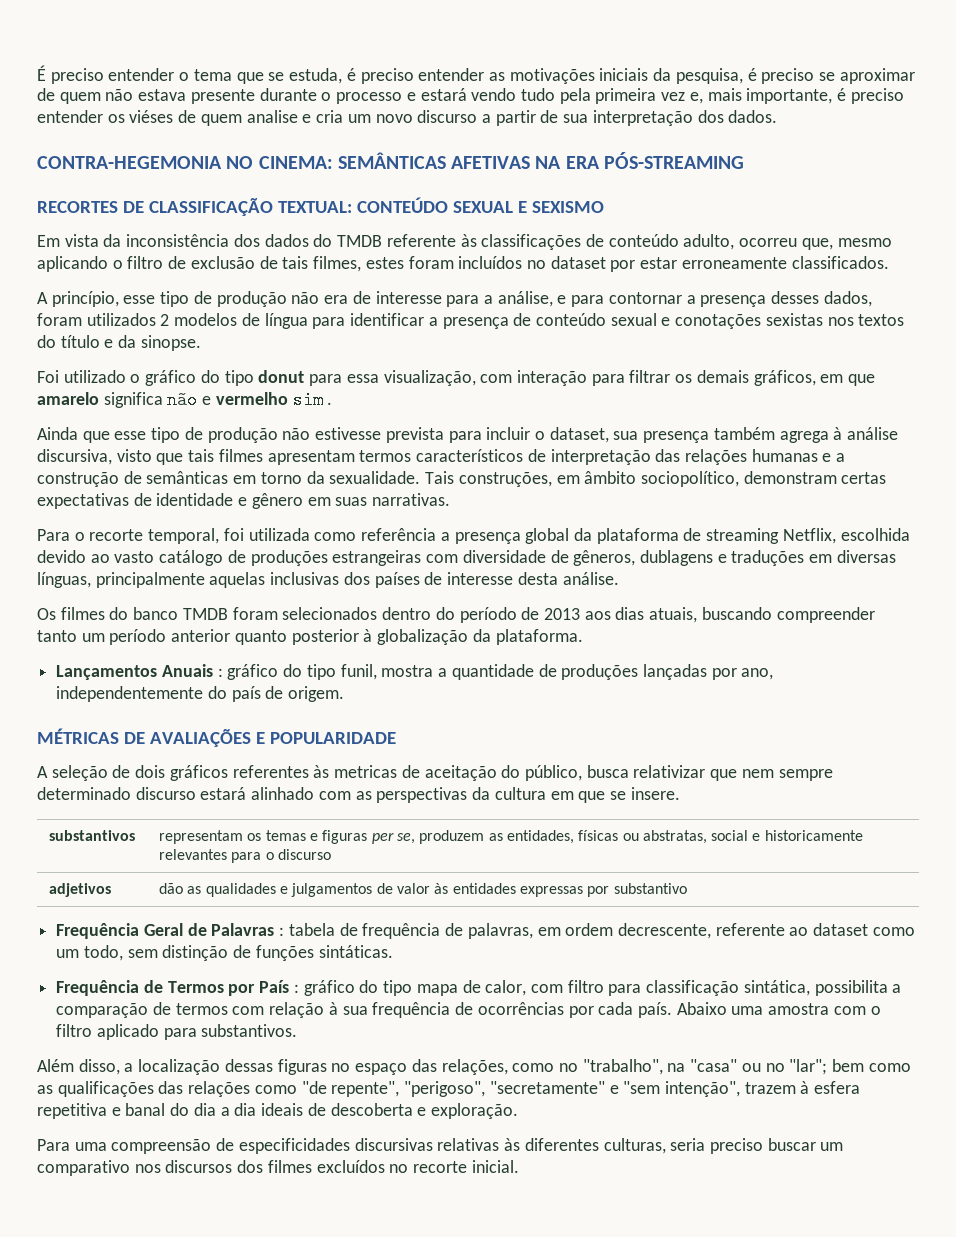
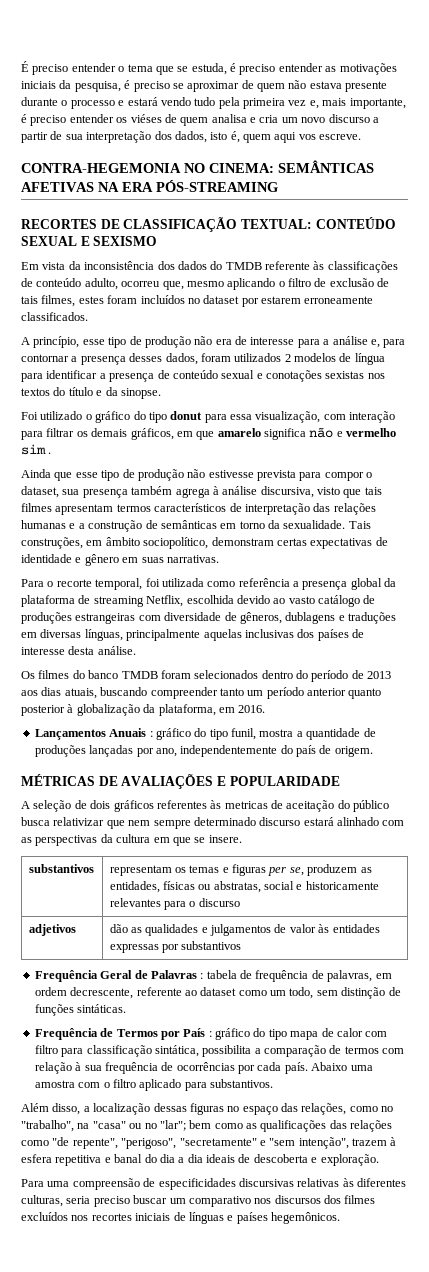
[246,110,298,123] analise -> [211,114,247,123] analisa
[728,110,778,123] dados. -> [174,131,362,143] dados, isto é, quem aqui vos escreve.
[640,257,678,269] estar -> [261,296,301,304] estarem
[497,291,567,307] análise, e -> [332,336,380,348] análise e,
[486,427,531,440] incluir -> [324,472,364,481] compor
[495,629,583,645] plataforma. -> [158,704,266,716] plataforma, em 2016.
[524,765,582,781] público, -> [353,800,390,812] público
[613,883,687,894] substantivo -> [181,941,242,950] substantivos
[485,980,527,996] calor, -> [336,1028,363,1037] calor
[389,1160,519,1173] no recorte inicial. -> [71,1212,340,1224] nos recortes iniciais de línguas e países hegemônicos.

